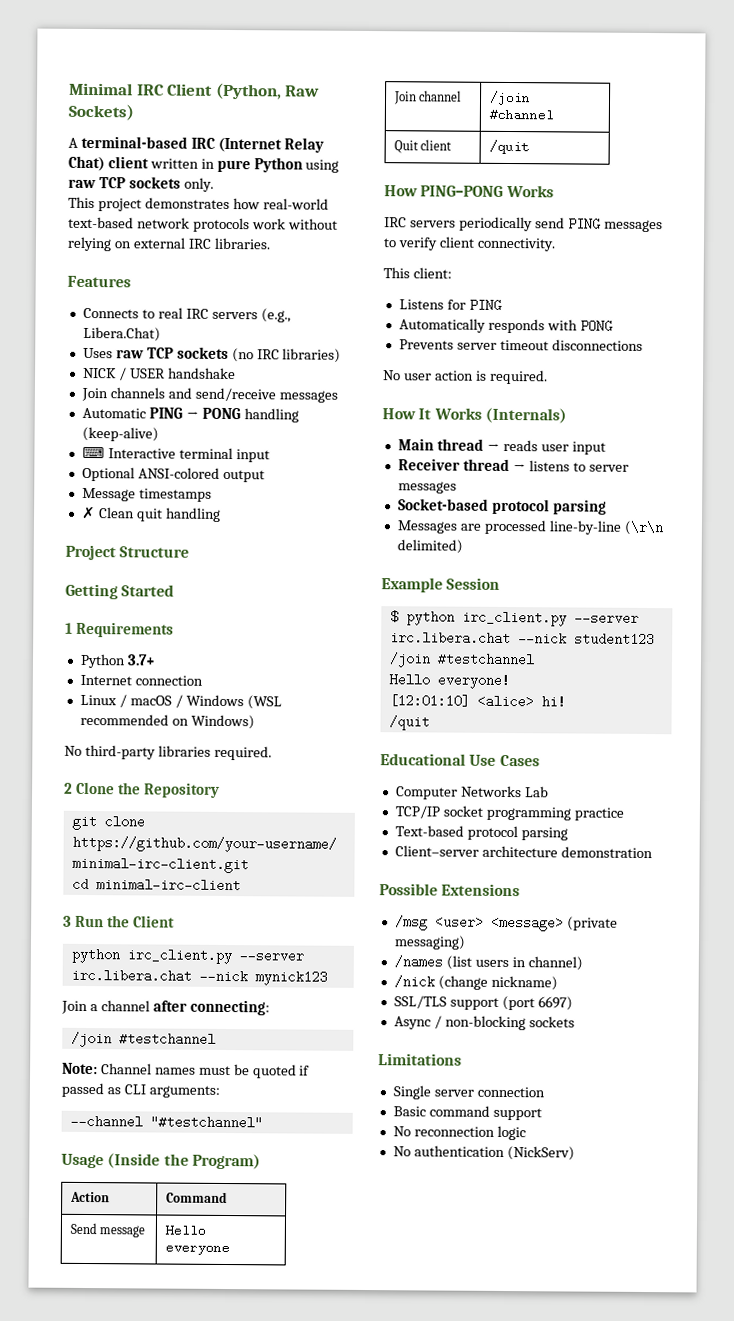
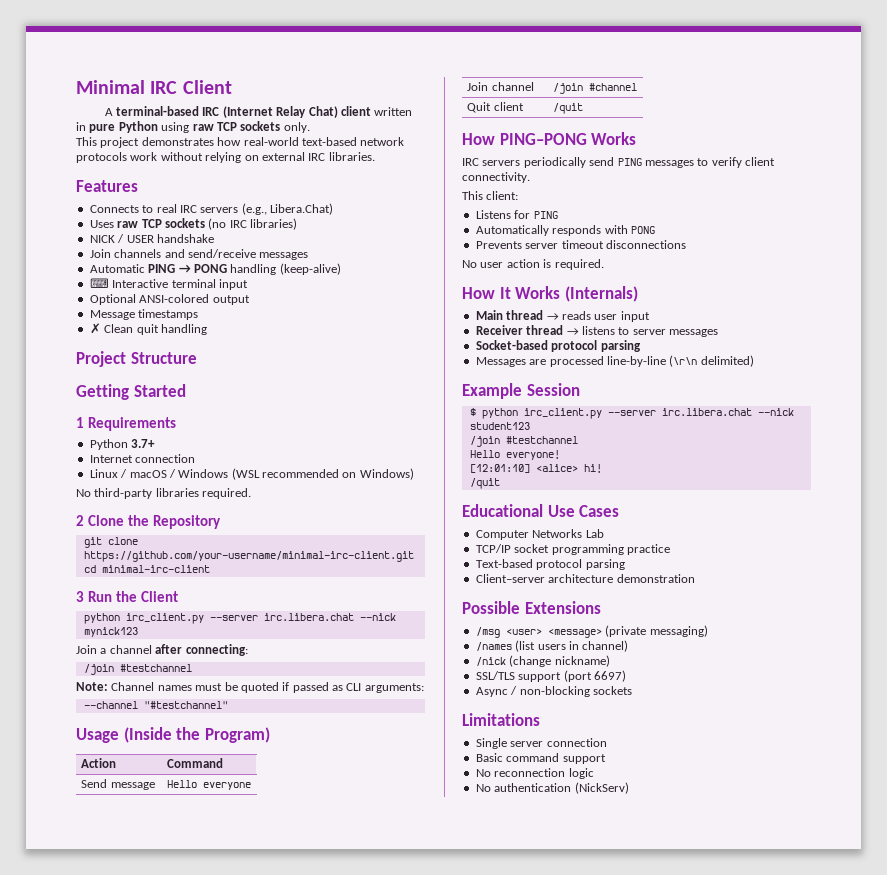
[215,82,321,100] [68,103,134,121] (Python, Raw Sockets) -> (232, 87) none

